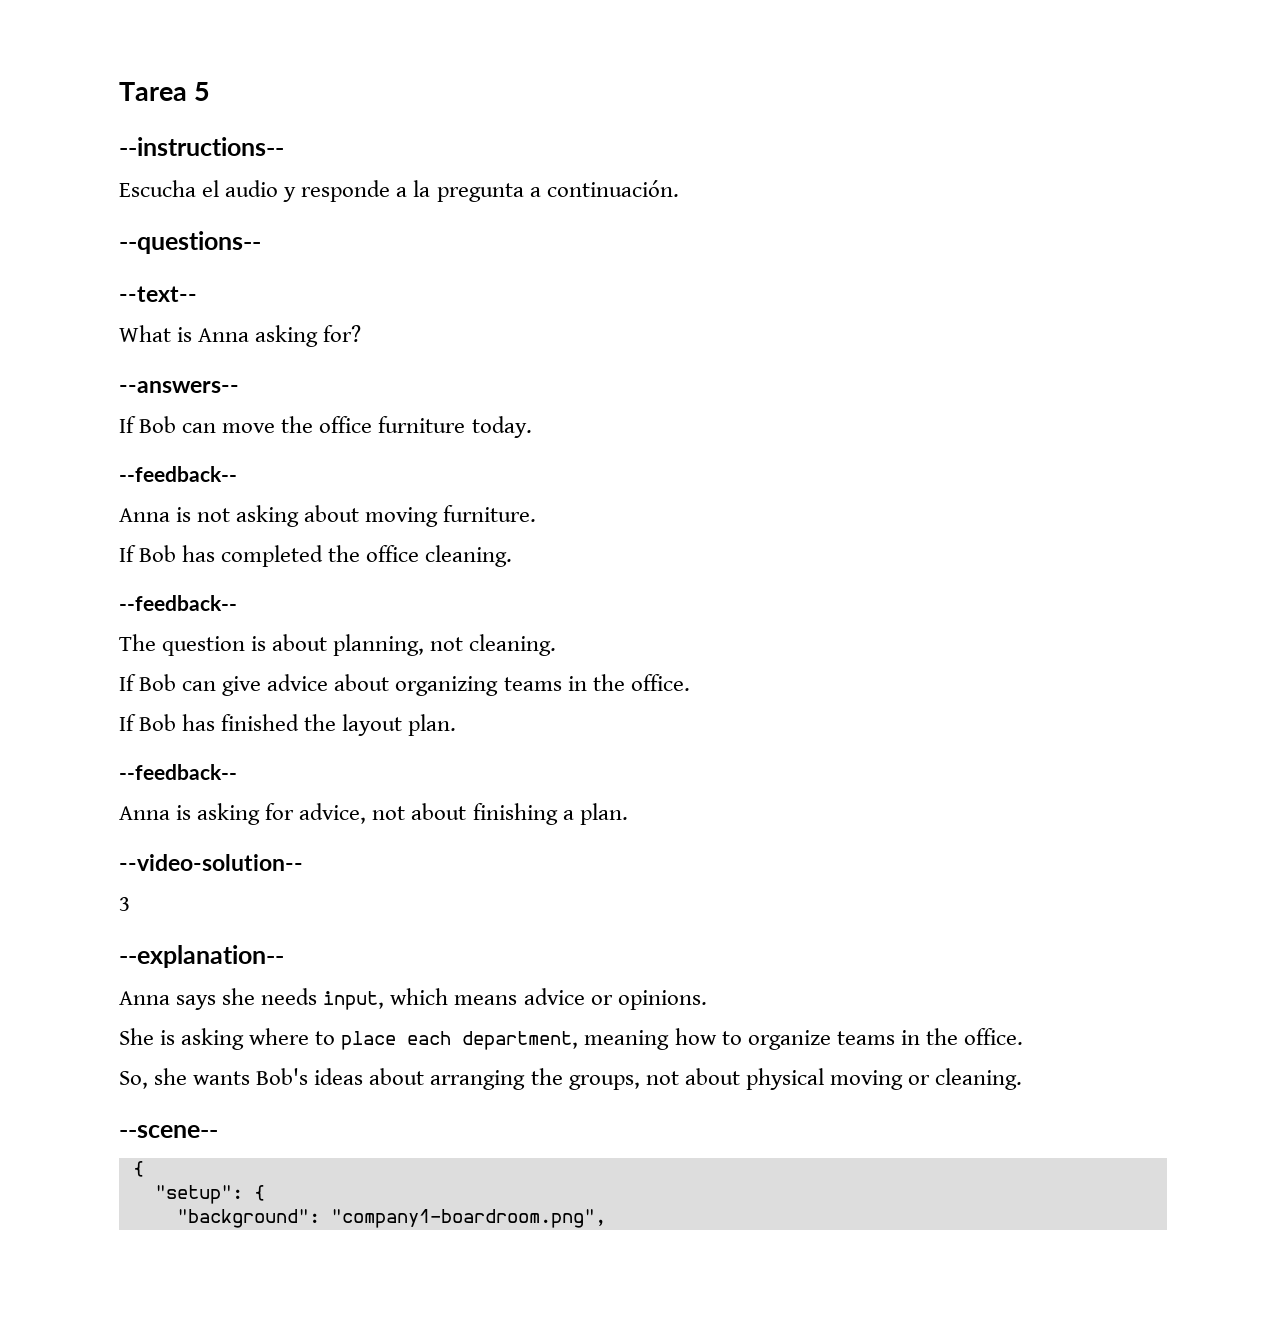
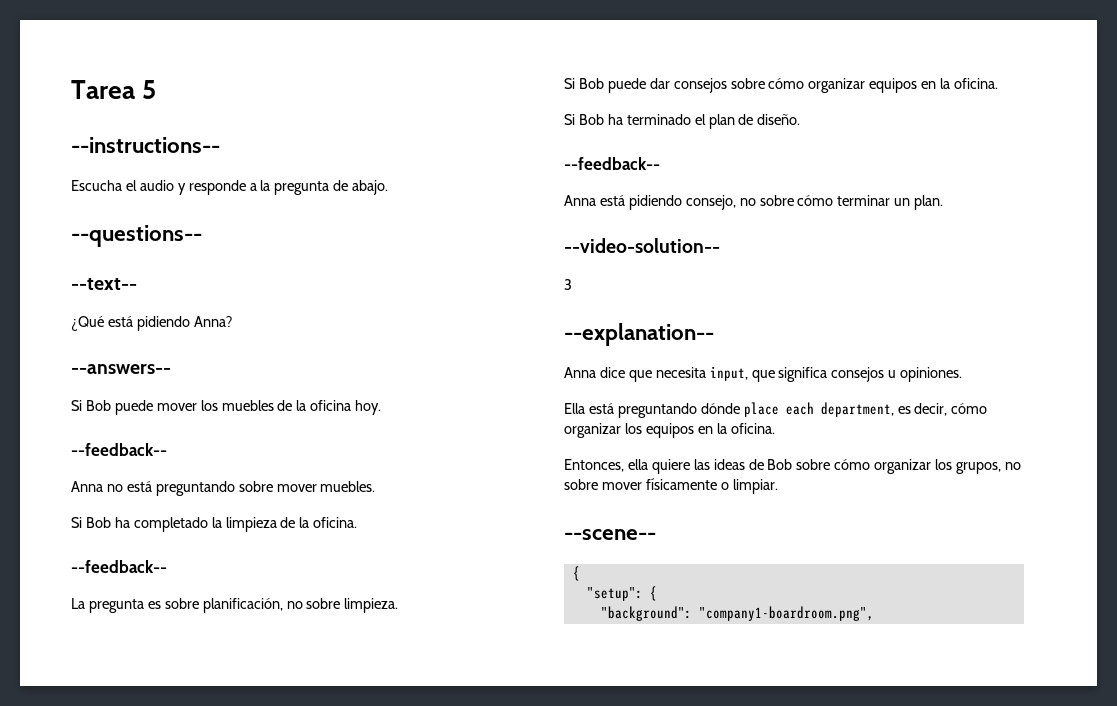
[529,180,679,197] a continuación. -> [333,180,389,195] de abajo.
[119,325,362,347] [119,381,239,393] [119,416,532,438] [119,466,237,482] [119,505,537,527] [119,545,513,567] [119,595,237,611] [119,634,557,656] [119,674,690,696] [119,714,457,736] [119,764,237,780] [119,803,574,825] What is Anna asking for? // --answers-- // If Bob can move the office furniture today. // --feedback-- // Anna is not asking about moving furniture. // If Bob has completed the office cleaning. // --feedback-- // The question is about planning, not cleaning. // If Bob can give advice about organizing teams in the office. // If Bob has finished the layout plan. // --feedback-- // Anna is asking for advice, not about finishing a -> [71,316,232,331] [71,364,171,374] [71,400,382,415] [71,443,167,456] [71,481,376,496] [71,517,358,532] [71,560,167,573] [71,598,399,613] [564,78,999,93] [564,114,801,129] [564,157,660,170] [564,195,911,210] ¿Qué está pidiendo Anna? // --answers-- // Si Bob puede mover los muebles de la oficina hoy. // --feedback-- // Anna no está preguntando sobre mover muebles. // Si Bob ha completado la limpieza de la oficina. // --feedback-- // La pregunta es sobre planificación, no sobre limpieza. // Si Bob puede dar consejos sobre cómo organizar equipos en la oficina. // Si Bob ha terminado el plan de diseño. // --feedback-- // Anna está pidiendo consejo, no sobre cómo terminar un
[176,988,707,1010] [119,1028,1023,1050] [119,1068,1023,1090] says she needs input, which means advice or opinions. // She is asking where to place each department, meaning how to organize teams in the office. // So, she wants Bob's ideas about arranging the groups, not about physical moving or cleaning. -> [599,366,963,382] [564,402,988,418] [564,423,775,438] [564,459,1021,474] [564,478,778,494] dice que necesita input, que significa consejos u opiniones. // Ella está preguntando dónde place each department, es decir, cómo organizar los equipos en la oficina. // Entonces, ella quiere las ideas de Bob sobre cómo organizar los grupos, no sobre mover físicamente o limpiar.

